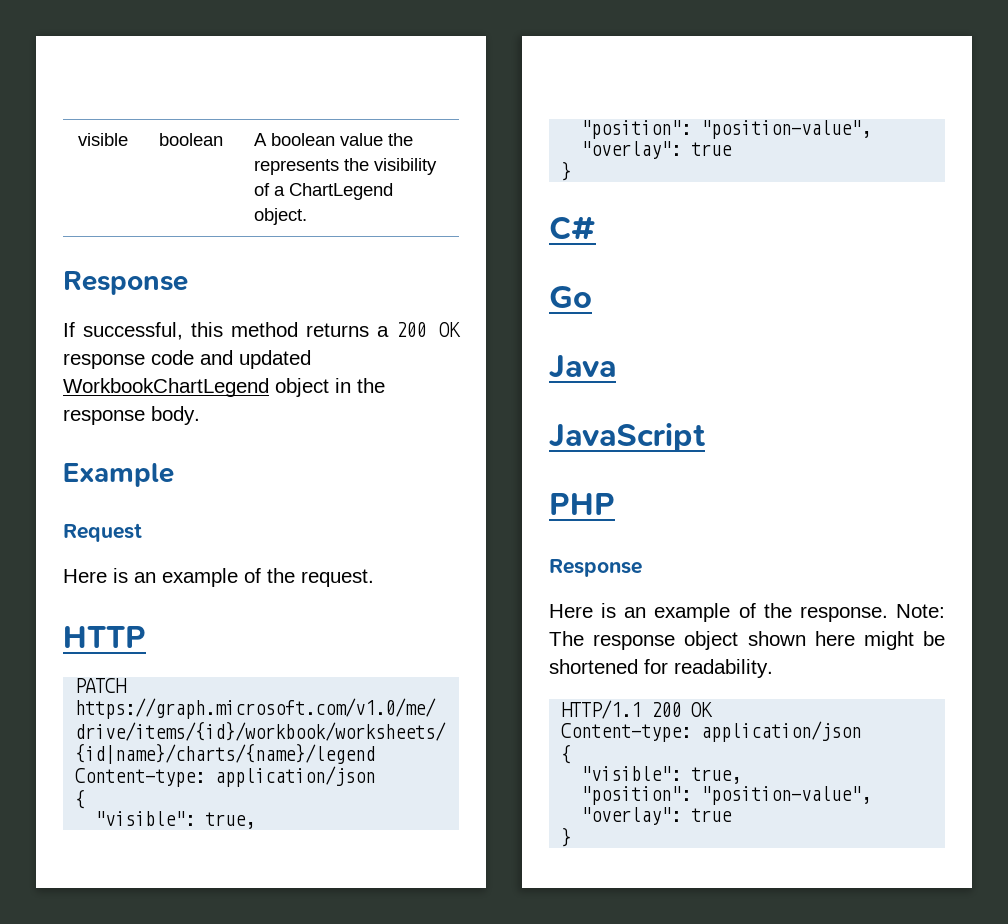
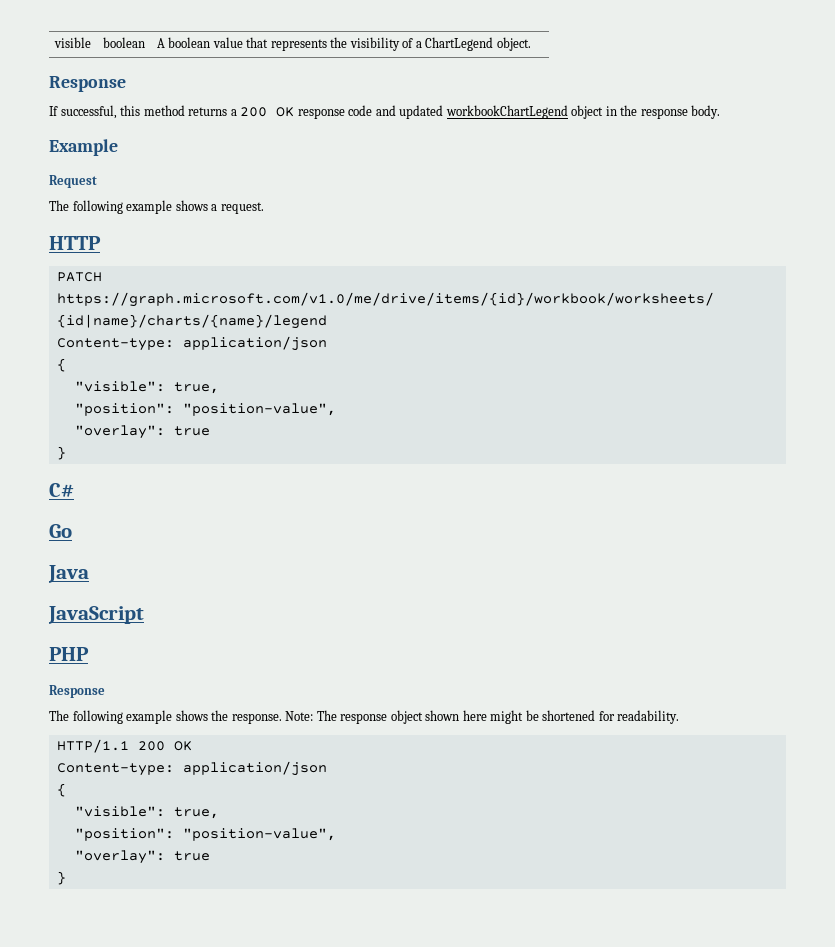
[388,133,414,146] the -> [246,37,269,48] that
[63,378,269,397] WorkbookChartLegend -> [445,105,568,119] workbookChartLegend
[63,568,295,587] Here is an example of the -> [49,200,218,214] The following example shows a
[549,603,756,622] Here is an example of -> [49,710,208,724] The following example shows

